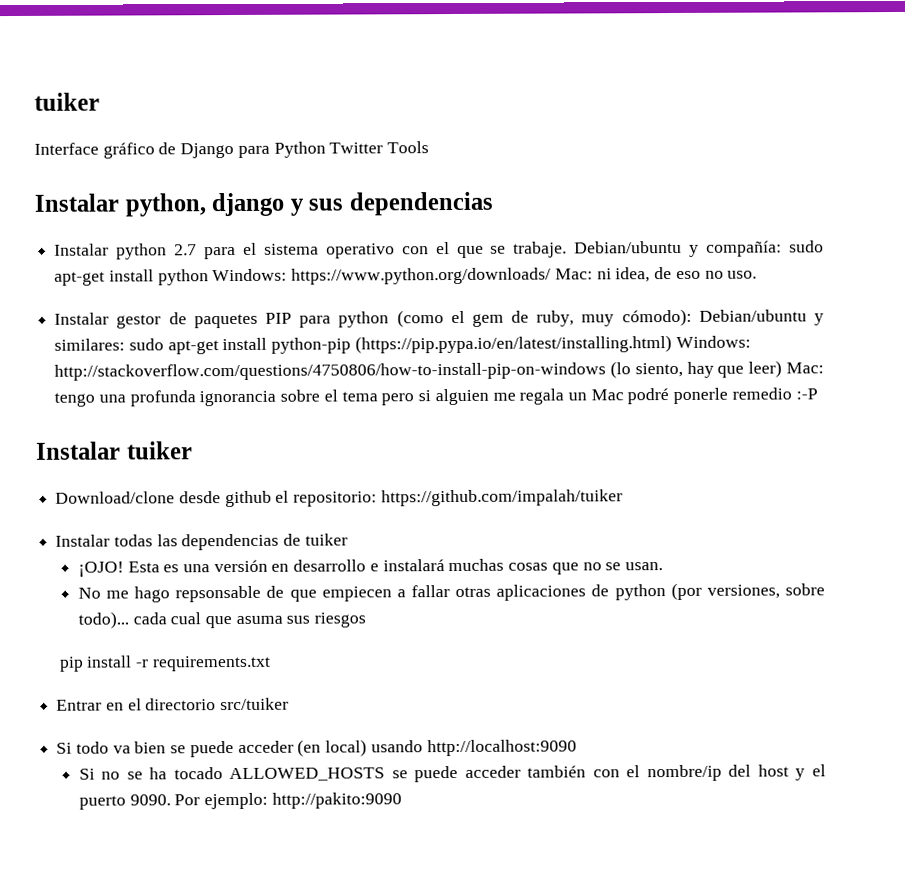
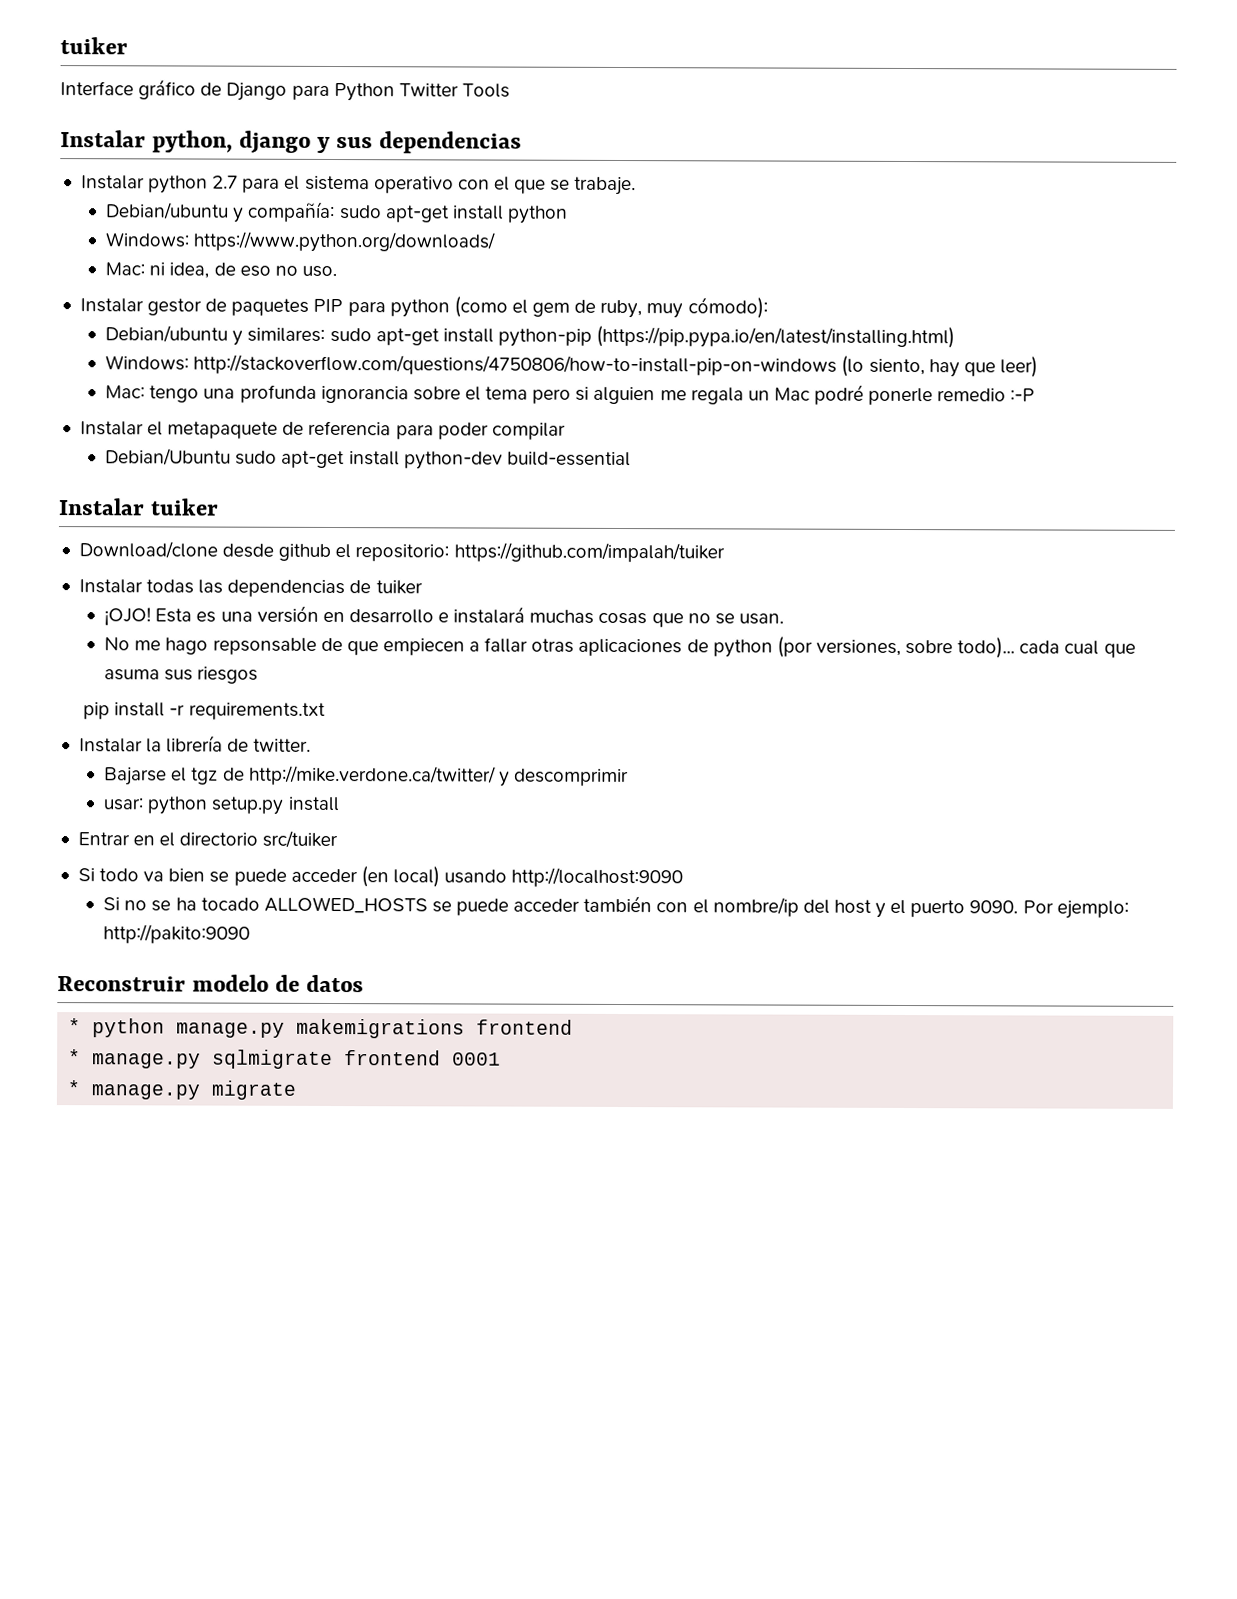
(568, 249) none -> (637, 186) //
(209, 277) none -> (568, 214) //
(552, 276) none -> (496, 242) //
(692, 317) none -> (768, 308) //
(672, 344) none -> (956, 337) //
(783, 369) none -> (1038, 367) //
(818, 394) none -> [79,420,566,440] [105,448,631,470] // Instalar el metapaquete de referencia para poder compilar // Debian/Ubuntu sudo apt-get install python-dev build-essential
(271, 663) none -> [78,735,312,753] [104,765,629,787] [103,796,340,815] // Instalar la librería de twitter. // Bajarse el tgz de http://mike.verdone.ca/twitter/ y descomprimir // usar: python setup.py install
(402, 800) none -> [57,974,365,993] [68,1018,574,1039] [68,1049,502,1070] [67,1080,298,1100] // Reconstruir modelo de datos // * python manage.py makemigrations frontend // * manage.py sqlmigrate frontend 0001 // * manage.py migrate

